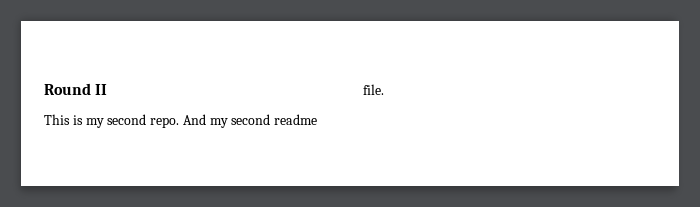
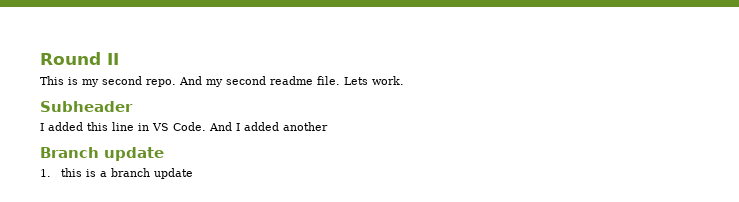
(384, 89) none -> [344,76,404,85] [40,101,133,112] [40,122,328,131] [40,147,164,161] [40,168,194,179] Lets work. // Subheader // I added this line in VS Code. And I added another // Branch update // 1. this is a branch update

